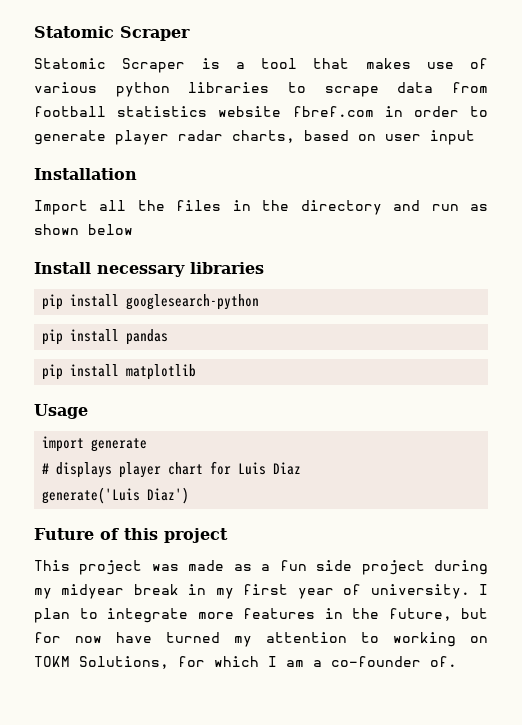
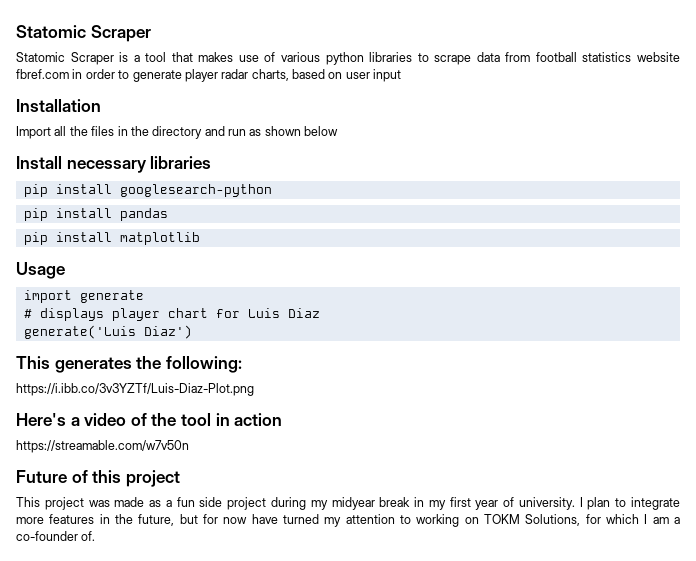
(190, 495) none -> [16,356,242,373] [16,383,254,396] [16,413,283,426] [16,440,189,453] // This generates the following: // https://i.ibb.co/3v3YZTf/Luis-Diaz-Plot.png // Here's a video of the tool in action // https://streamable.com/w7v50n

